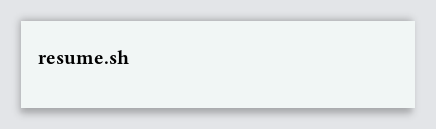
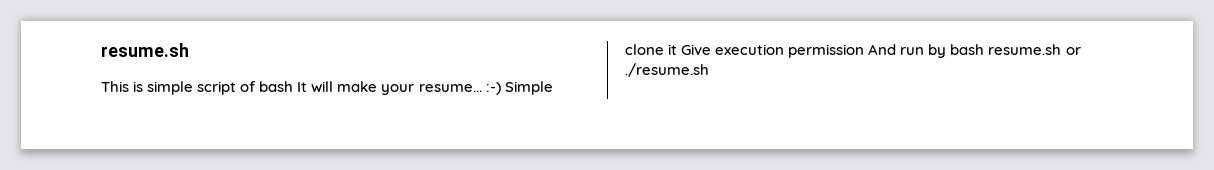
[38,50,129,65] resume.sh -> [101,43,189,57] [101,81,553,95] [625,44,1081,58] [625,63,709,77] resume.sh // This is simple script of bash It will make your resume... :-) Simple clone it Give execution permission And run by bash resume.sh or ./resume.sh

